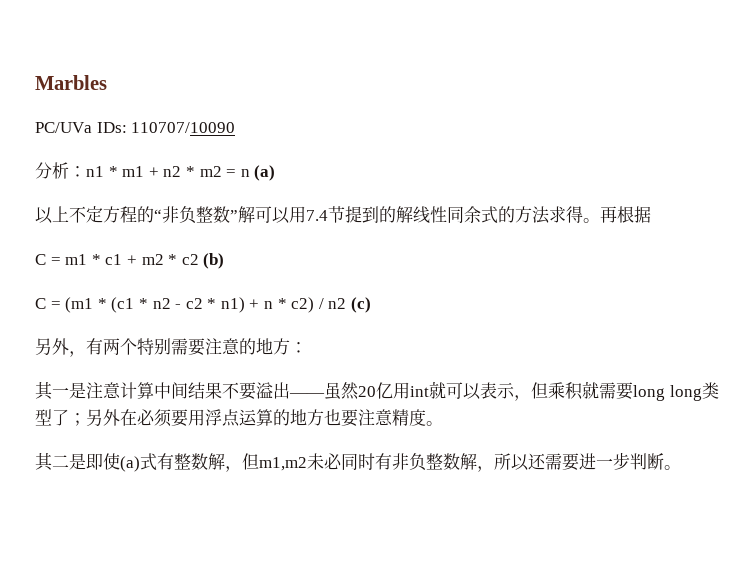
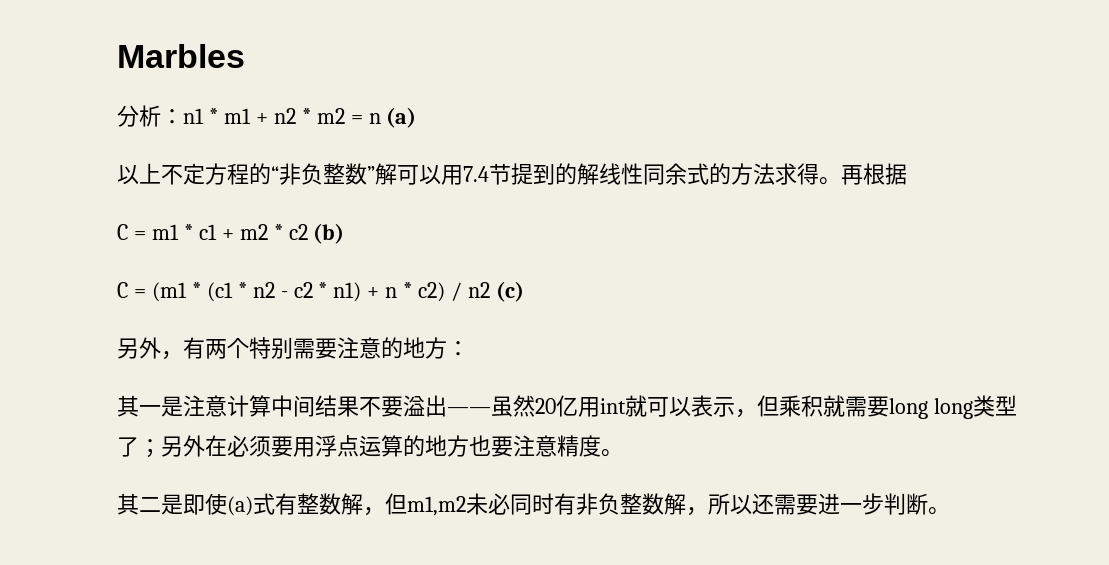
[35,122,236,133] // PC/UVa IDs: 110707/10090 -> (245, 56) none

